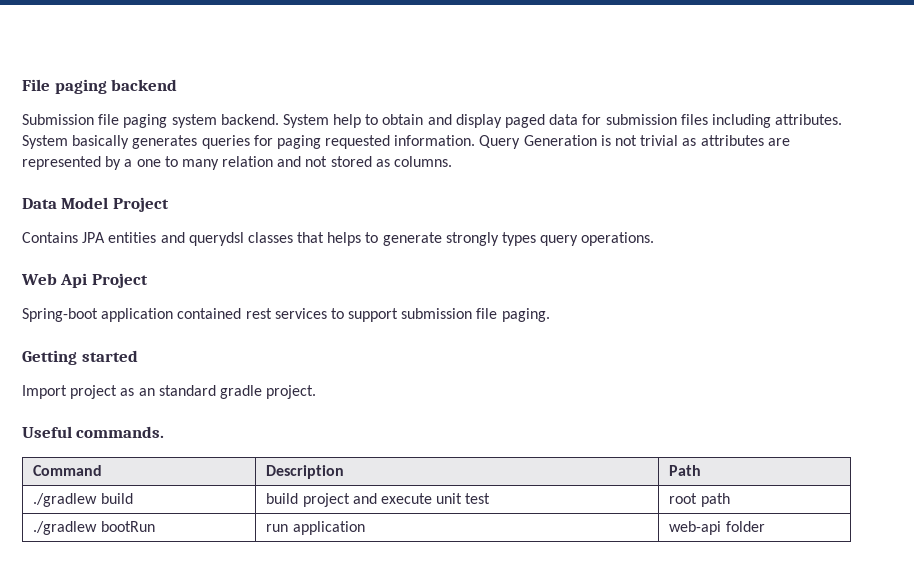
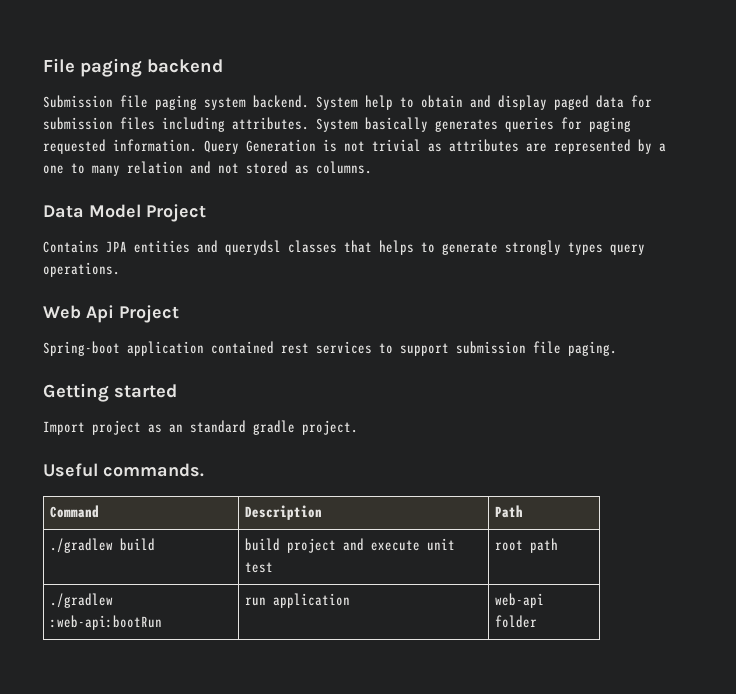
[100,521,155,532] bootRun -> [50,615,163,630] :web-api:bootRun

